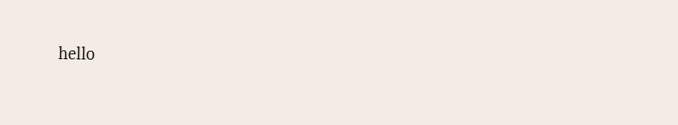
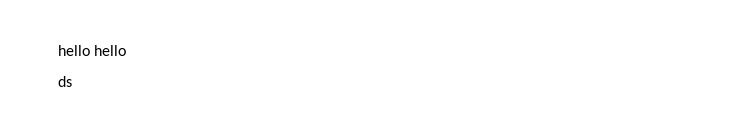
[58,45,96,60] hello -> [58,45,127,56] [58,76,72,87] hello hello // ds

